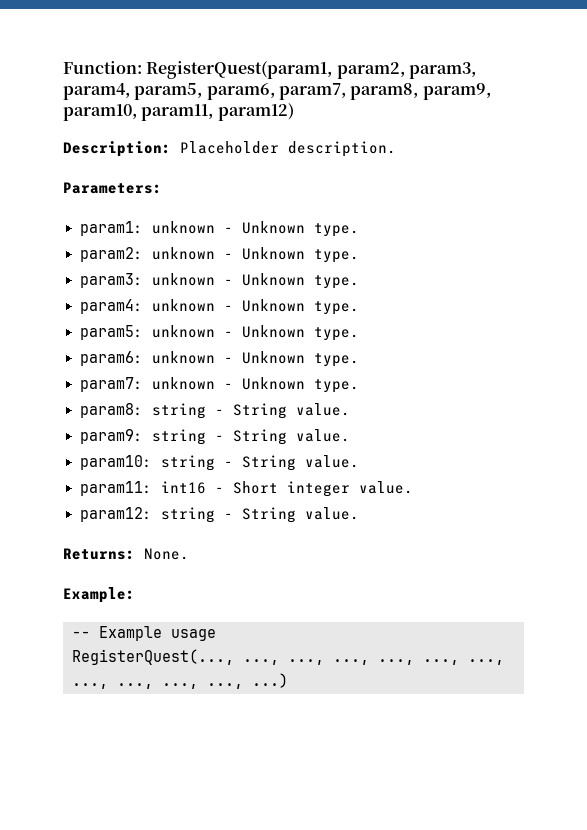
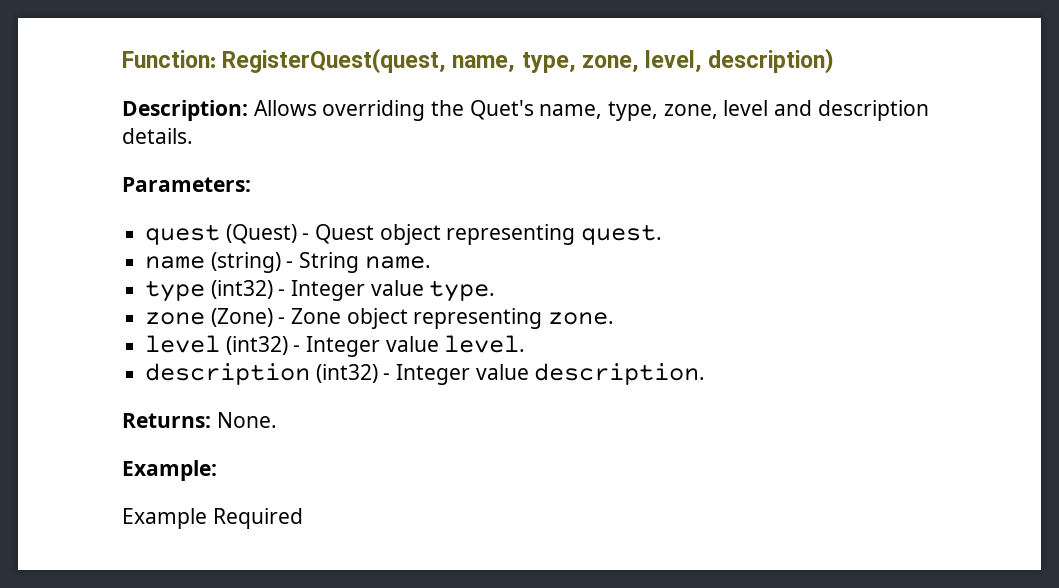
[146,61,476,79] [63,83,491,100] [63,103,294,121] [63,141,396,157] [63,182,162,194] [79,221,359,237] [79,247,359,263] [79,273,359,289] [79,299,359,315] [79,325,359,341] [79,351,359,367] [79,377,359,393] [79,403,350,419] [79,429,350,445] [79,455,359,471] [79,481,413,497] [79,507,359,523] [63,548,189,560] [63,587,135,603] [72,626,216,641] [72,649,504,665] [72,673,288,689] RegisterQuest(param1, param2, param3, param4, param5, param6, param7, param8, param9, param10, param11, param12) // Description: Placeholder description. // Parameters: // param1: unknown - Unknown type. // param2: unknown - Unknown type. // param3: unknown - Unknown type. // param4: unknown - Unknown type. // param5: unknown - Unknown type. // param6: unknown - Unknown type. // param7: unknown - Unknown type. // param8: string - String value. // param9: string - String value. // param10: string - String value. // param11: int16 - Short integer value. // param12: string - String value. // Returns: None. // Example: // -- Example usage // RegisterQuest(..., ..., ..., ..., ..., ..., ..., ..., ..., ..., ..., ...) -> [222,48,835,74] [122,100,929,121] [122,128,193,144] [122,177,251,192] [145,224,663,245] [145,252,431,273] [145,280,496,302] [145,308,615,329] [145,335,526,357] [145,363,706,385] [122,412,277,428] [122,460,217,481] [122,508,303,529] RegisterQuest(quest, name, type, zone, level, description) // Description: Allows overriding the Quet's name, type, zone, level and description details. // Parameters: // quest (Quest) - Quest object representing quest. // name (string) - String name. // type (int32) - Integer value type. // zone (Zone) - Zone object representing zone. // level (int32) - Integer value level. // description (int32) - Integer value description. // Returns: None. // Example: // Example Required

